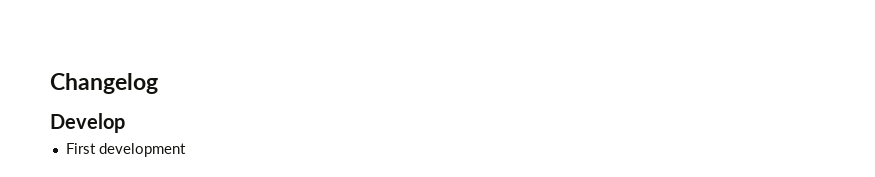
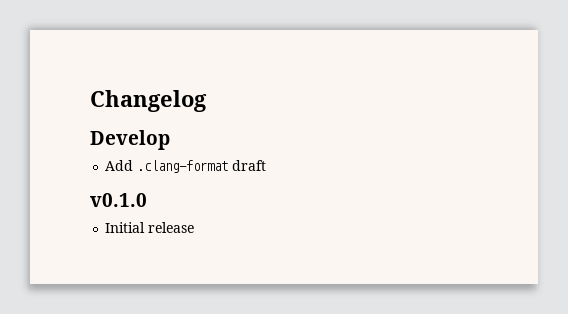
[65,143,186,157] First development -> [105,160,267,173] [90,193,147,207] [105,222,195,233] Add .clang-format draft // v0.1.0 // Initial release

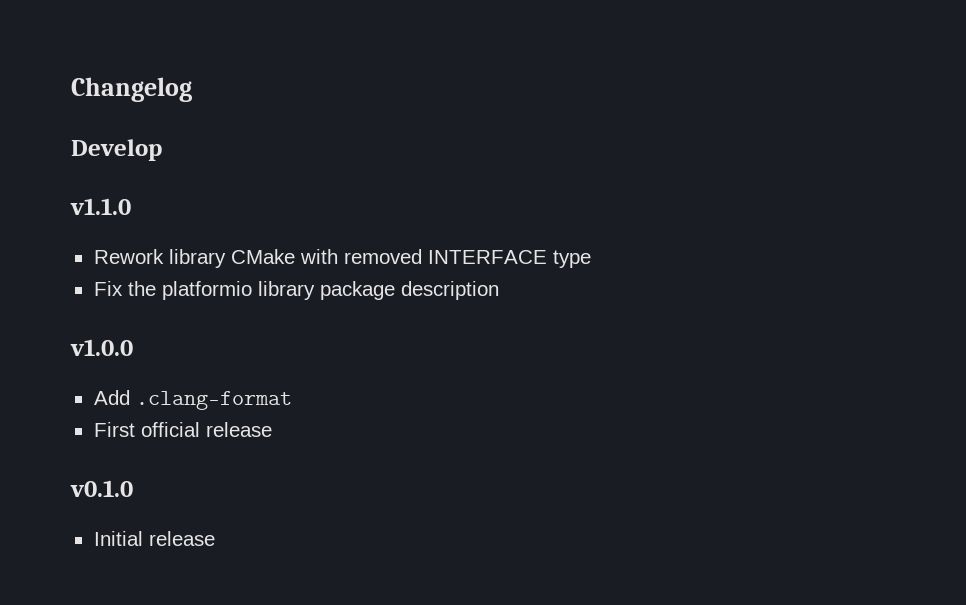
(170, 140) none -> [70,198,131,215] [93,249,591,268] [93,281,499,300] [70,339,133,356] // v1.1.0 // Rework library CMake with removed INTERFACE type // Fix the platformio library package description // v1.0.0
[232,160,267,171] draft -> [93,422,272,437] // First official release

